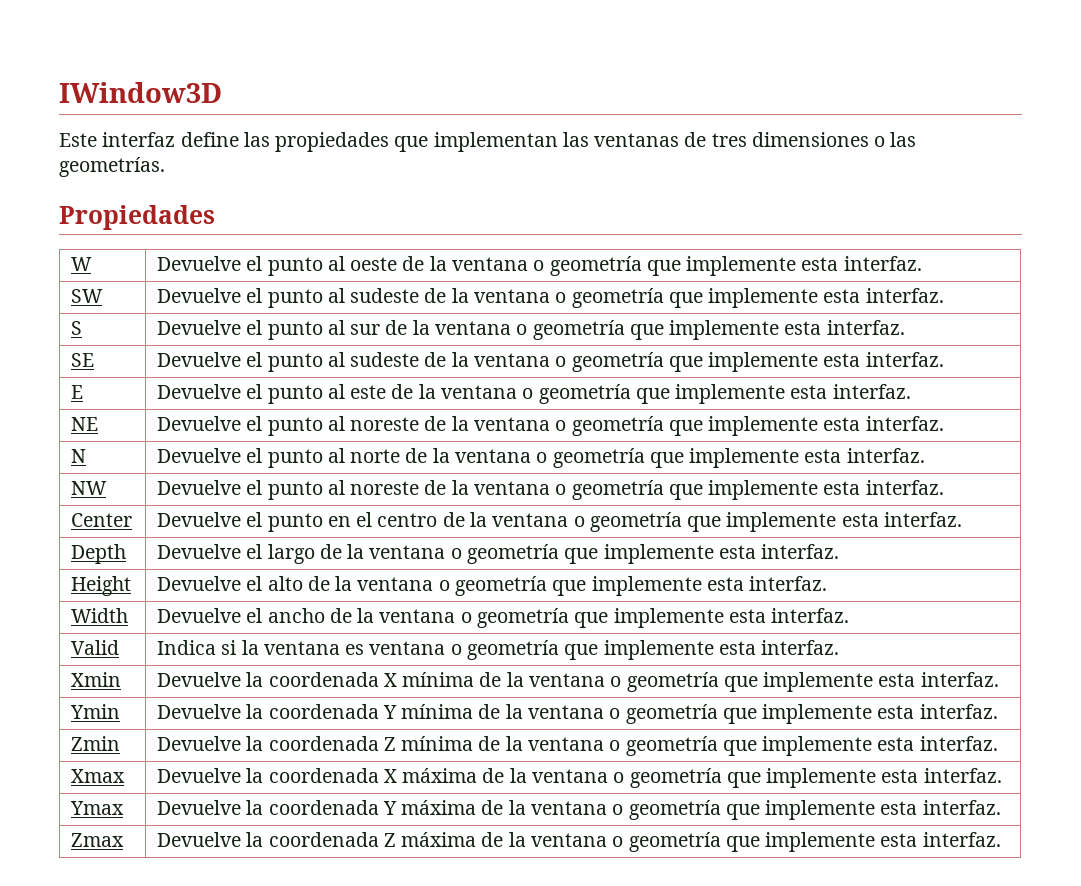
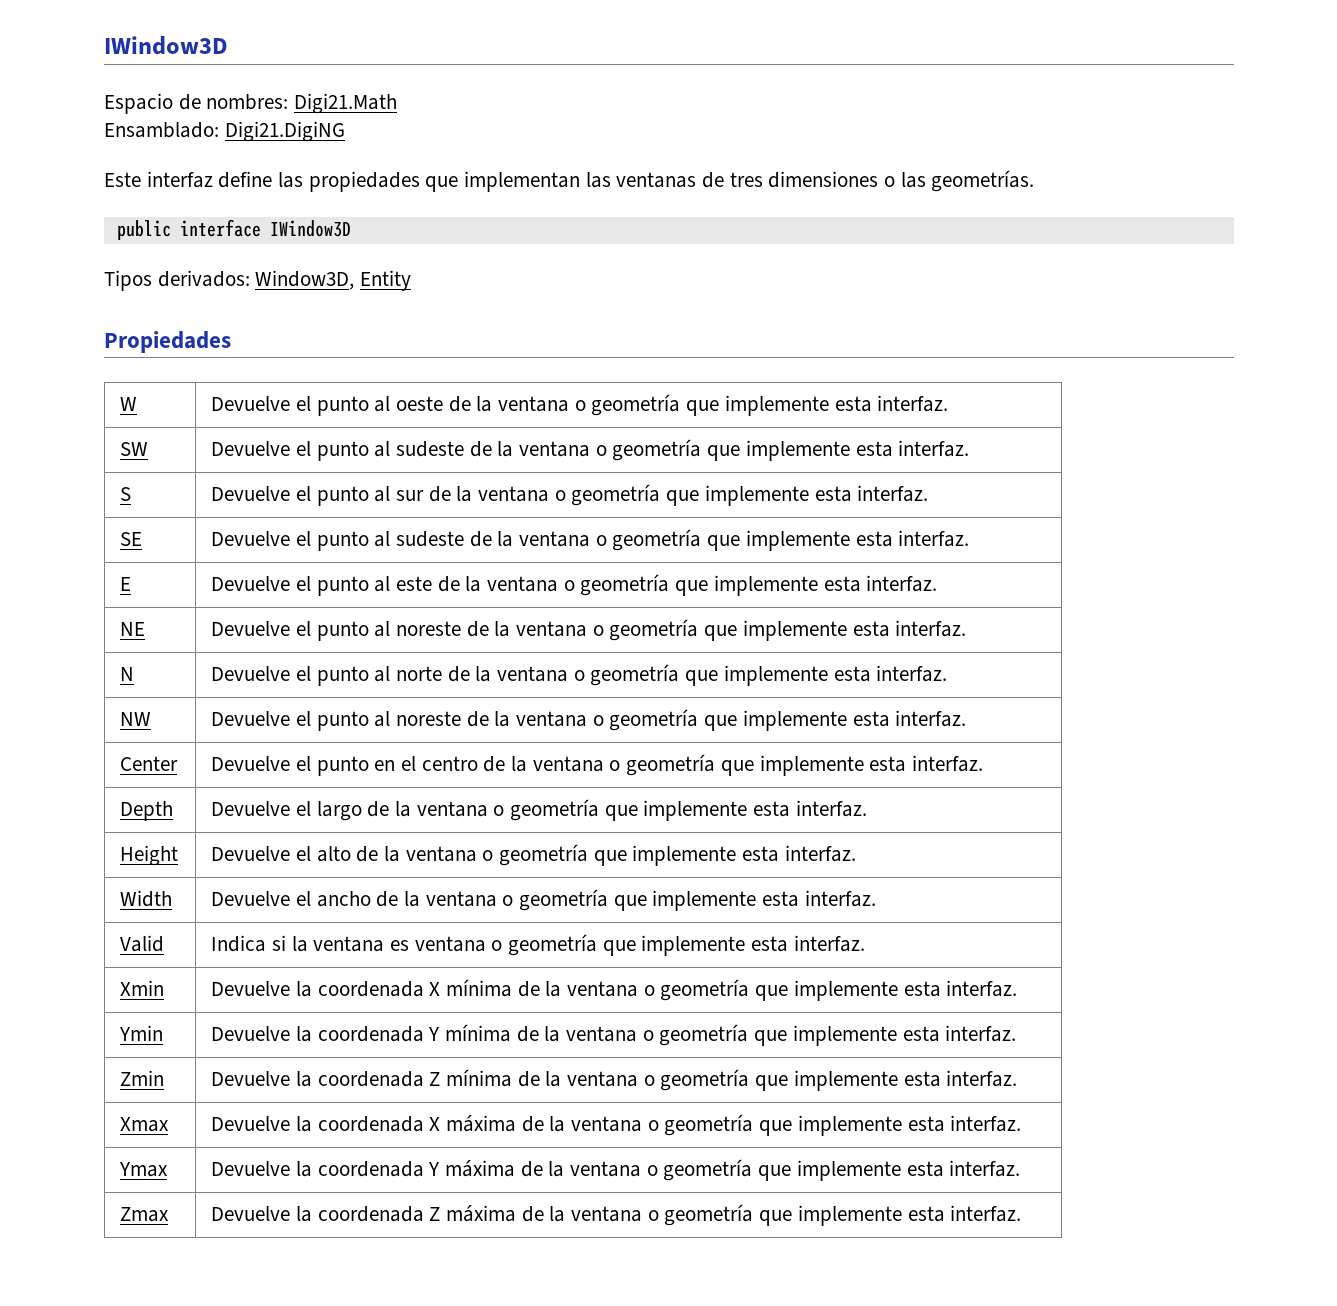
[59,82,222,103] IWindow3D -> [104,36,228,55] [104,93,398,114] [104,121,345,142] IWindow3D // Espacio de nombres: Digi21.Math // Ensamblado: Digi21.DigiNG
(165, 167) none -> [116,219,351,240] [104,270,412,291] // public interface IWindow3D // Tipos derivados: Window3D, Entity

